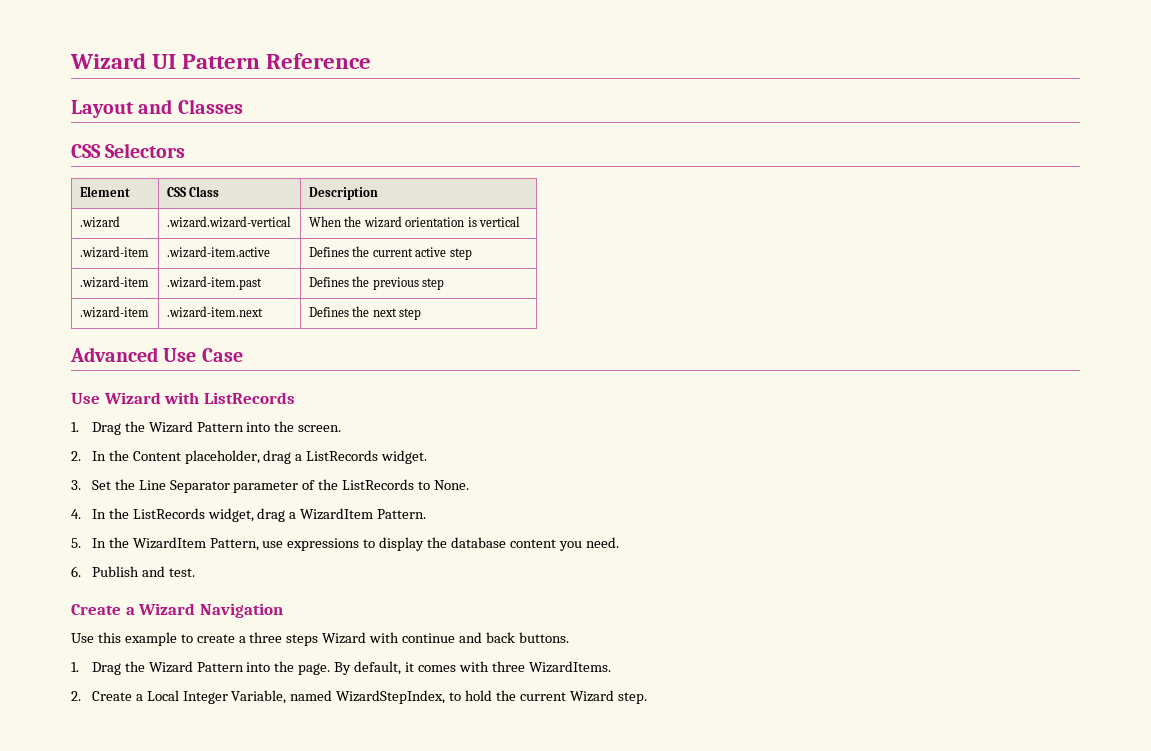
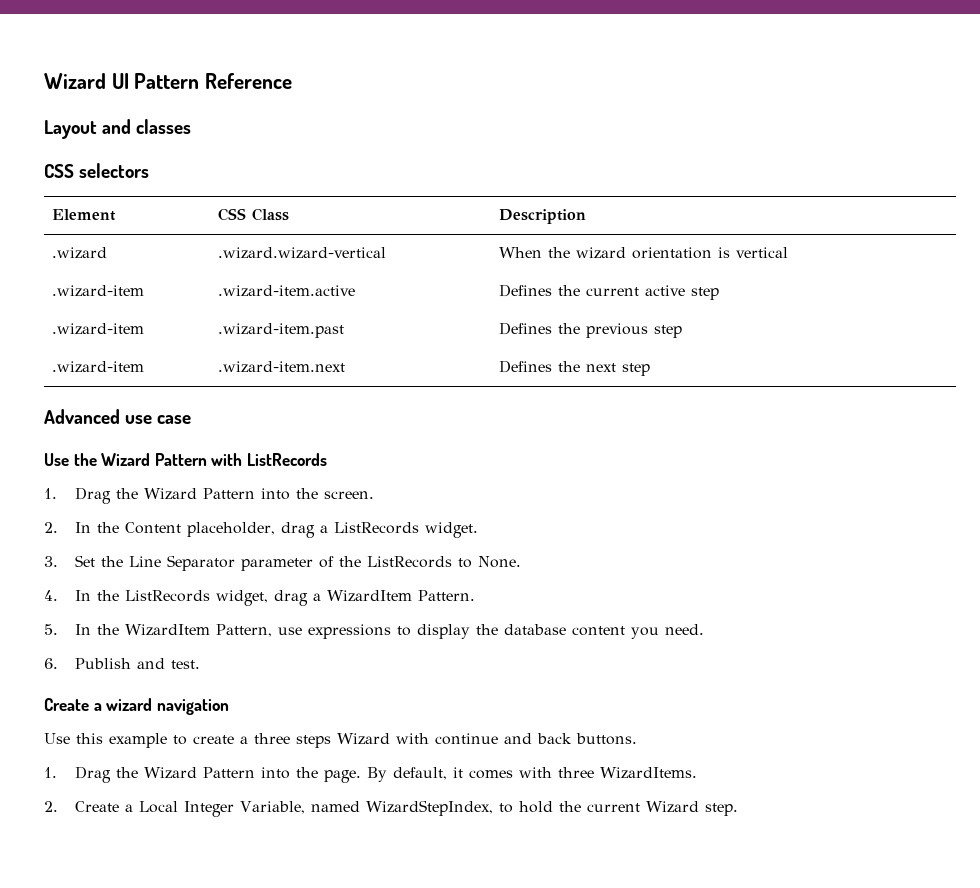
[177,99,243,114] [71,143,186,158] Classes // CSS Selectors -> [136,119,192,134] [44,163,150,178] classes // CSS selectors
[163,348,243,362] [71,392,161,404] Use Case // Use Wizard -> [125,415,192,424] [44,453,207,466] use case // Use the Wizard Pattern
[138,603,283,618] Wizard Navigation -> [106,698,229,715] wizard navigation

